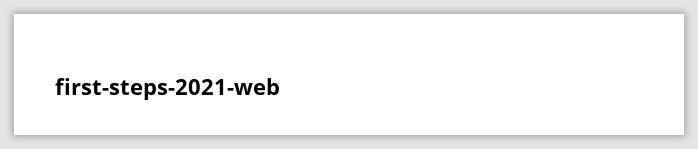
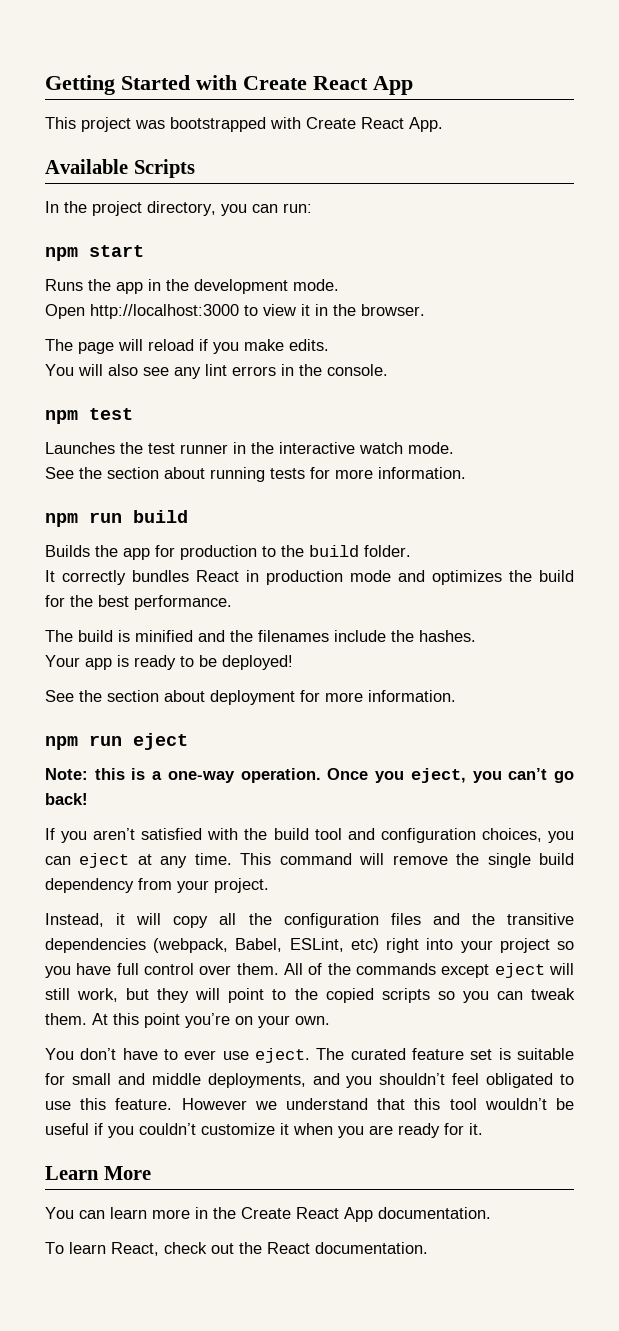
[55,78,280,100] first-steps-2021-web -> [45,75,413,95] [45,117,443,132] [45,159,195,178] [45,201,312,216] [45,245,144,261] [45,279,339,294] [45,304,425,319] [45,339,329,354] [45,364,388,379] [45,408,133,424] [45,442,454,454] [45,467,466,482] [45,510,188,527] [45,545,411,560] [45,570,574,585] [45,595,232,610] [45,630,476,642] [45,655,293,670] [45,690,456,705] [45,733,188,750] [45,768,575,783] [45,793,88,805] [45,828,574,843] [45,853,574,868] [45,878,269,893] [45,913,574,928] [45,938,574,953] [45,963,574,978] [45,988,575,1003] [45,1013,330,1028] [45,1048,574,1063] [45,1073,574,1088] [45,1098,574,1110] [45,1123,483,1138] [45,1166,151,1180] [45,1207,491,1222] [45,1242,428,1256] Getting Started with Create React App // This project was bootstrapped with Create React App. // Available Scripts // In the project directory, you can run: // npm start // Runs the app in the development mode. // Open http://localhost:3000 to view it in the browser. // The page will reload if you make edits. // You will also see any lint errors in the console. // npm test // Launches the test runner in the interactive watch mode. // See the section about running tests for more information. // npm run build // Builds the app for production to the build folder. // It correctly bundles React in production mode and optimizes the build for the best performance. // The build is minified and the filenames include the hashes. // Your app is ready to be deployed! // See the section about deployment for more information. // npm run eject // Note: this is a one-way operation. Once you eject, you can’t go back! // If you aren’t satisfied with the build tool and configuration choices, you can eject at any time. This command will remove the single build dependency from your project. // Instead, it will copy all the configuration files and the transitive dependencies (webpack, Babel, ESLint, etc) right into your project so you have full control over them. All of the commands except eject will still work, but they will point to the copied scripts so you can tweak them. At this point you’re on your own. // You don’t have to ever use eject. The curated feature set is suitable for small and middle deployments, and you shouldn’t feel obligated to use this feature. However we understand that this tool wouldn’t be useful if you couldn’t customize it when you are ready for it. // Learn More // You can learn more in the Create React App documentation. // To learn React, check out the React documentation.

